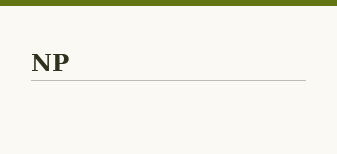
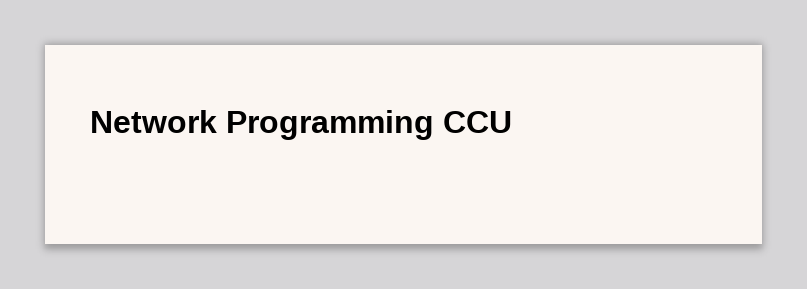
[31,54,69,71] NP -> [90,110,512,140] Network Programming CCU

